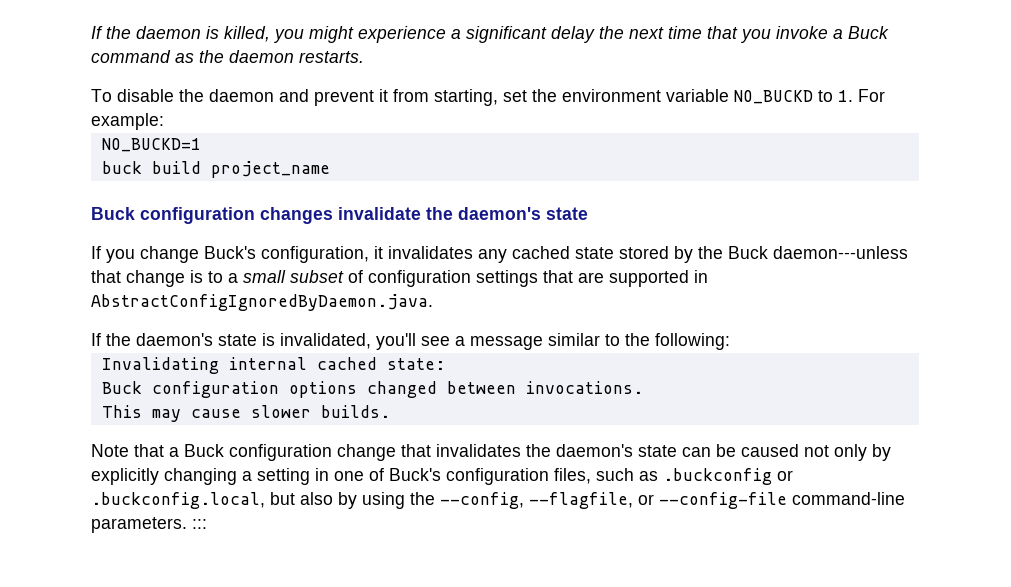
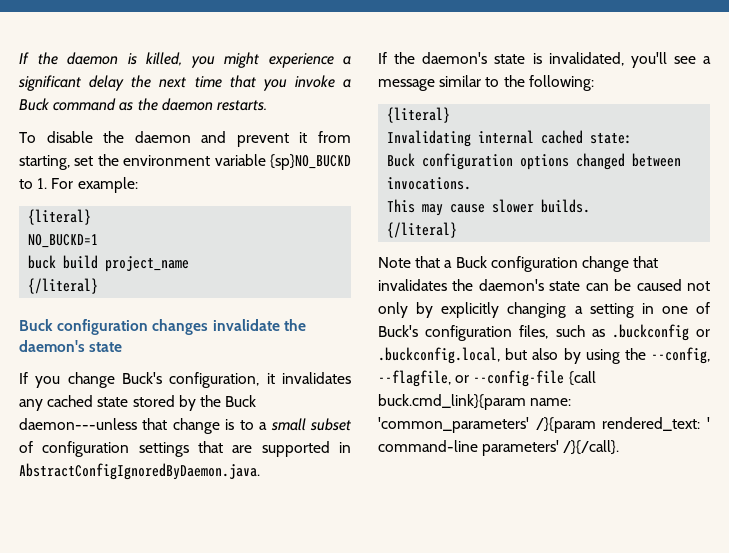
[734,90,813,104] NO_BUCKD -> [270,154,351,170] {sp}NO_BUCKD
(164, 121) none -> [28,209,92,225] // {literal}
(330, 169) none -> [28,278,99,294] // {/literal}
(730, 341) none -> [387,107,451,123] // {literal}
(390, 411) none -> [387,222,458,238] // {/literal}
[792,492,905,505] [91,517,207,533] command-line parameters. ::: -> [568,371,596,386] [378,394,572,410] [378,417,710,433] [378,440,620,456] {call buck.cmd_link}{param name: 'common_parameters' /}{param rendered_text: ' command-line parameters' /}{/call}.

